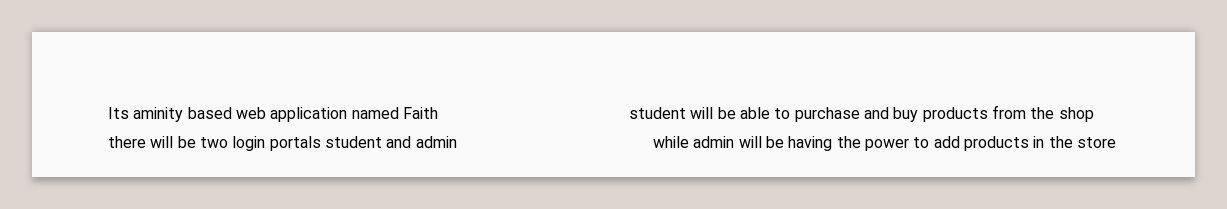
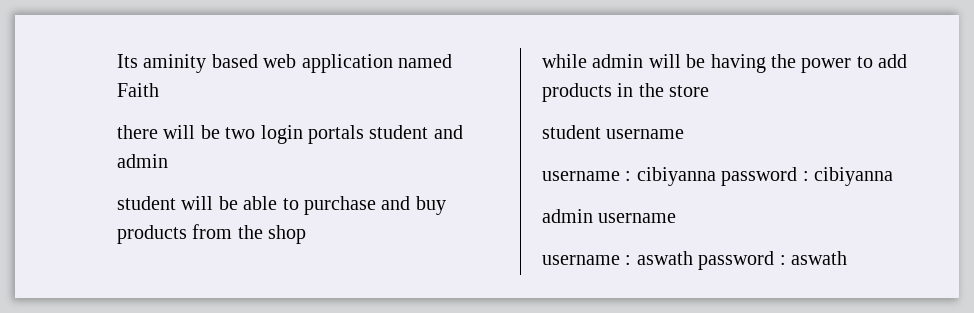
(1116, 142) none -> [542,125,685,139] [542,167,893,186] [542,209,677,223] [542,251,847,270] // student username // username : cibiyanna password : cibiyanna // admin username // username : aswath password : aswath

